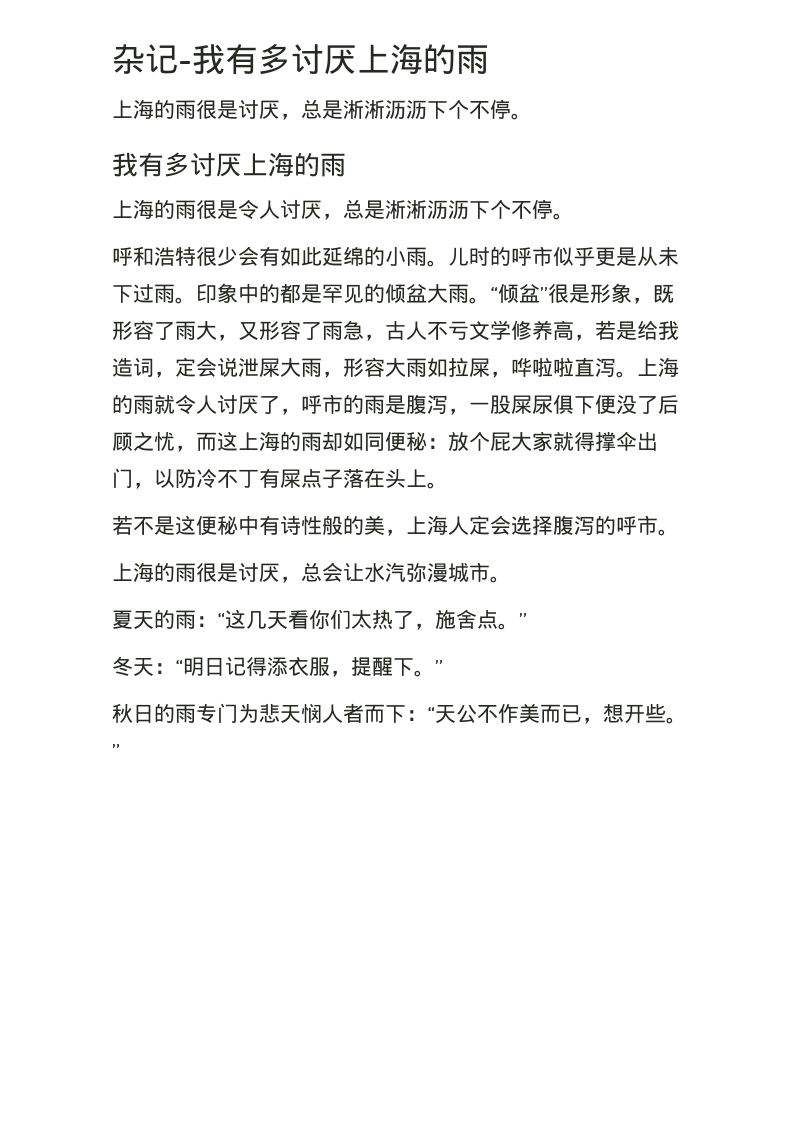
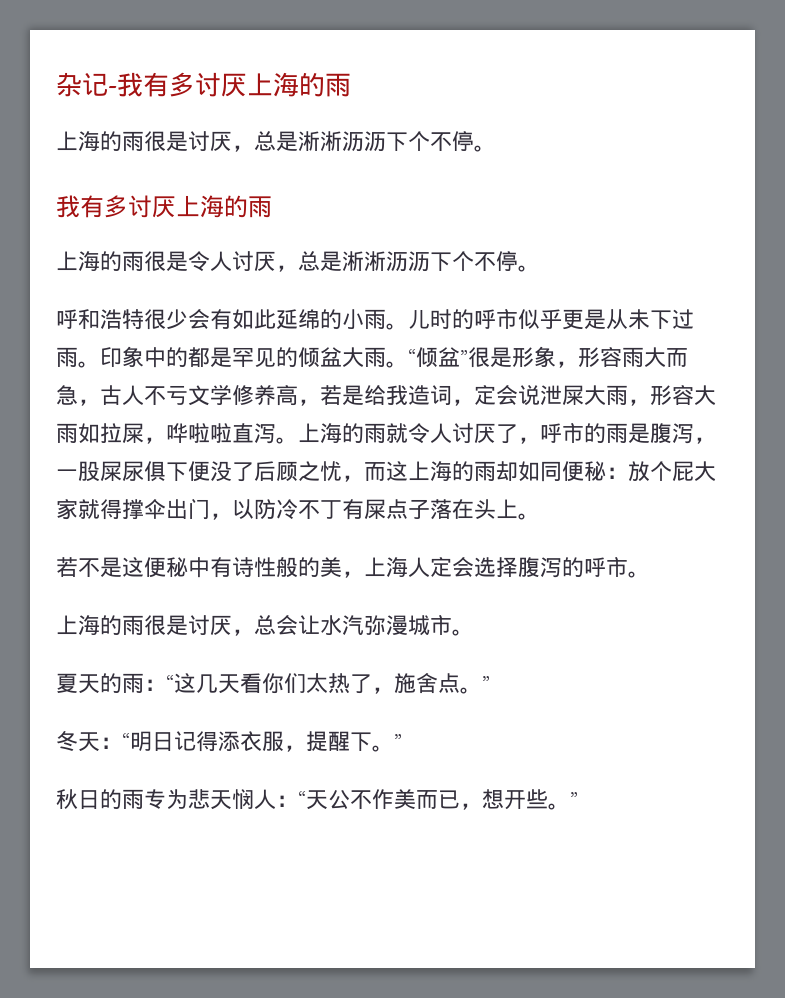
[653,284,674,304] [112,320,343,341] 既形容了雨大，又形容了雨 -> [578,347,688,367] 形容雨大而
[217,703,238,723] 门 -> (166, 799) none
[343,703,406,723] 者而下 -> (276, 799) none

